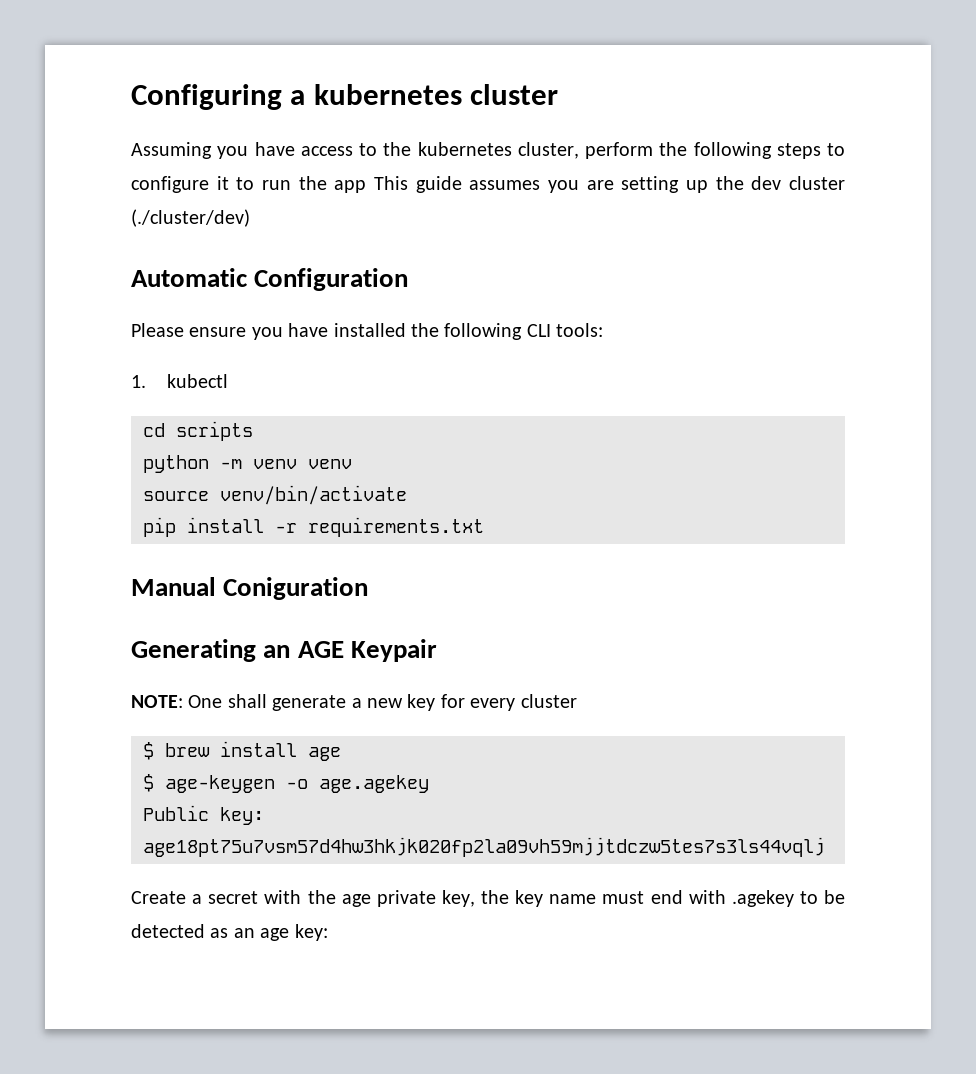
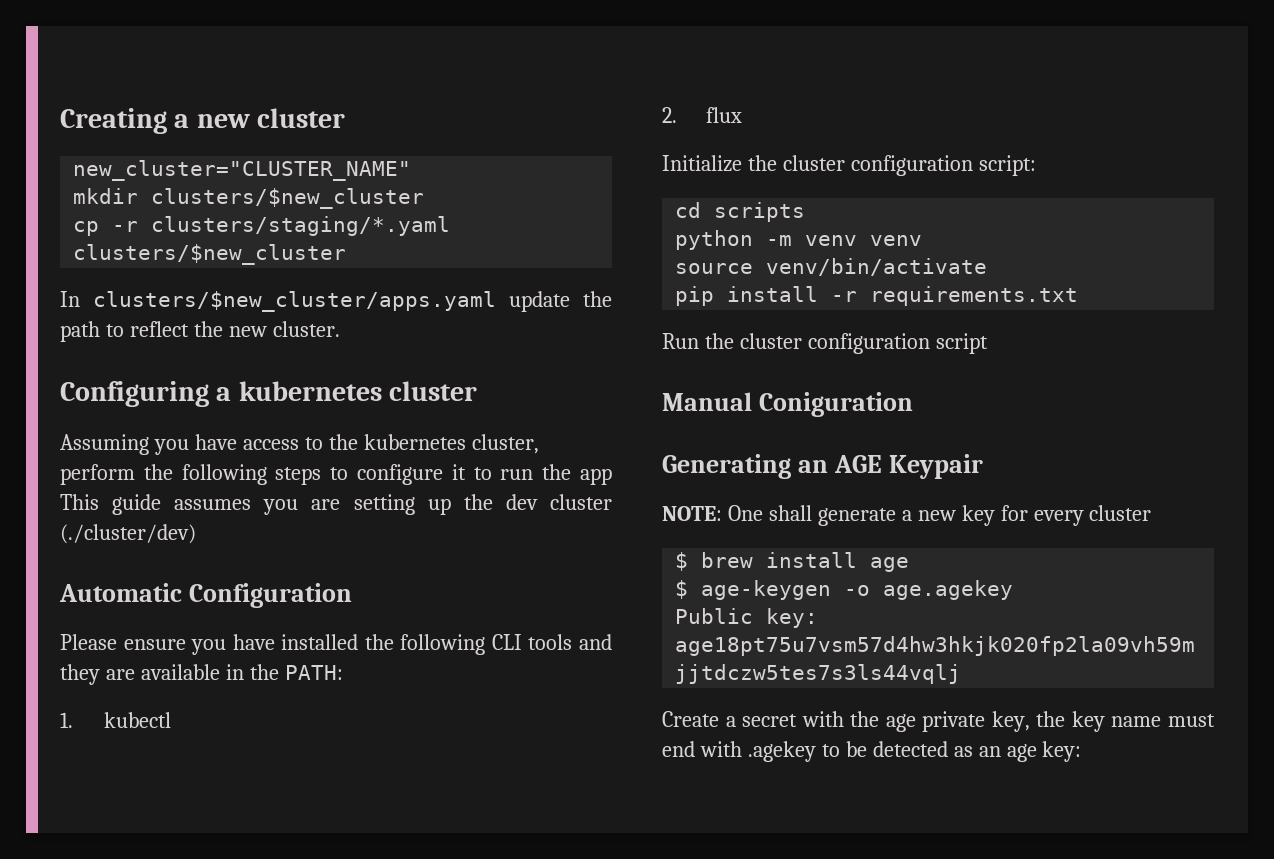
(131, 97) none -> [60,108,346,134] [73,160,412,181] [73,188,425,209] [73,216,451,236] [73,244,347,265] [60,291,612,312] [60,321,340,342] Creating a new cluster // new_cluster="CLUSTER_NAME" // mkdir clusters/$new_cluster // cp -r clusters/staging/*.yaml clusters/$new_cluster // In clusters/$new_cluster/apps.yaml update the path to reflect the new cluster. //
[556,323,604,337] [131,374,229,388] tools: // 1. kubectl -> [528,634,612,650] [60,664,343,685] [60,712,171,728] [662,107,742,123] [662,155,1036,176] tools and they are available in the PATH: // 1. kubectl // 2. flux // Initialize the cluster configuration script:
(484, 527) none -> [662,333,988,354] // Run the cluster configuration script

